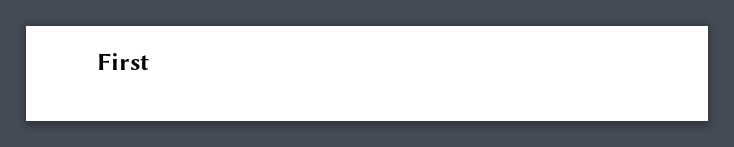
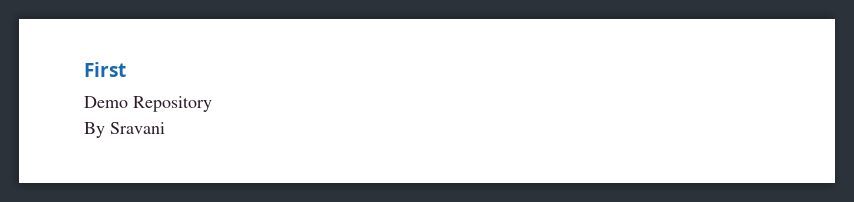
(149, 61) none -> [84,96,212,112] [84,122,165,138] // Demo Repository // By Sravani

